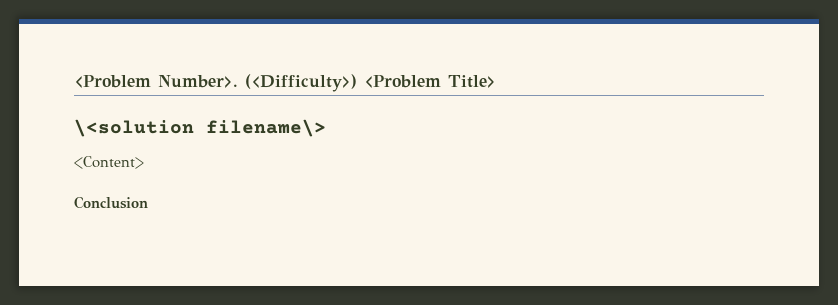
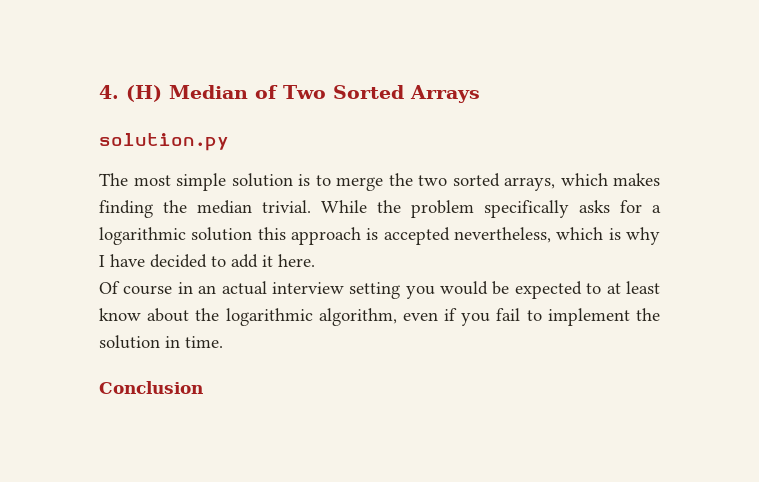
[74,74,496,92] [74,119,326,137] [74,156,144,169] <Problem Number>. (<Difficulty>) <Problem Title> // \<solution filename\> // <Content> -> [99,85,480,103] [99,133,229,151] [99,173,660,191] [99,200,661,218] [99,227,660,245] [99,254,315,268] [99,281,660,299] [99,308,660,326] [99,335,223,349] 4. (H) Median of Two Sorted Arrays // solution.py // The most simple solution is to merge the two sorted arrays, which makes finding the median trivial. While the problem specifically asks for a logarithmic solution this approach is accepted nevertheless, which is why I have decided to add it here. // Of course in an actual interview setting you would be expected to at least know about the logarithmic algorithm, even if you fail to implement the solution in time.

